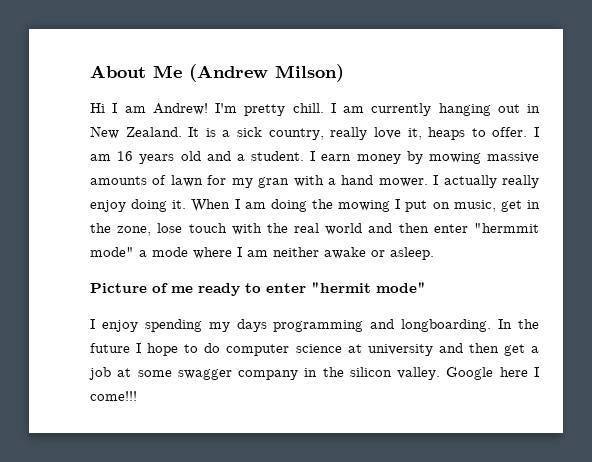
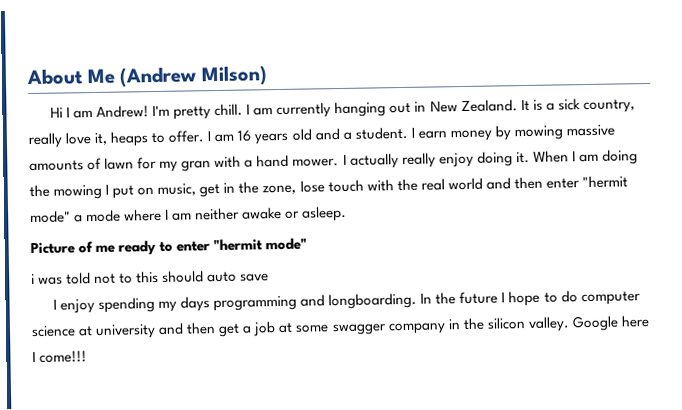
[474,223,539,233] "hermmit -> [581,175,628,189] "hermit
(426, 287) none -> [31,270,270,285] // i was told not to this should auto save

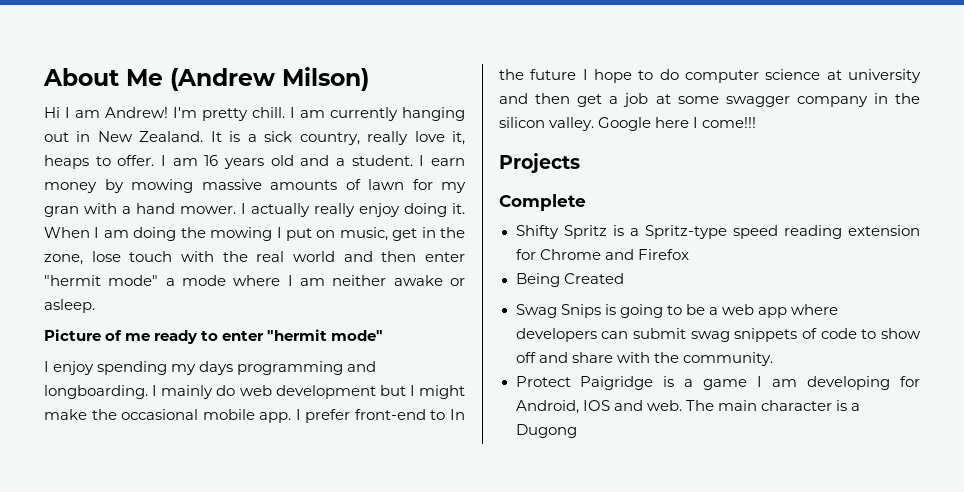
[31,270,270,285] // i was told not to this should auto save -> (384, 335) none
(418, 301) none -> [152,385,465,399] [44,409,446,423] I mainly do web development but I might make the occasional mobile app. I prefer front-end to
(88, 356) none -> [499,153,580,173] [499,194,586,211] [515,225,920,239] [515,249,689,260] [515,273,624,287] [515,304,838,318] [515,328,921,342] [515,352,773,366] [515,376,920,390] [515,400,860,414] [515,424,577,438] // Projects // Complete // Shifty Spritz is a Spritz-type speed reading extension for Chrome and Firefox // Being Created // Swag Snips is going to be a web app where developers can submit swag snippets of code to show off and share with the community. // Protect Paigridge is a game I am developing for Android, IOS and web. The main character is a Dugong

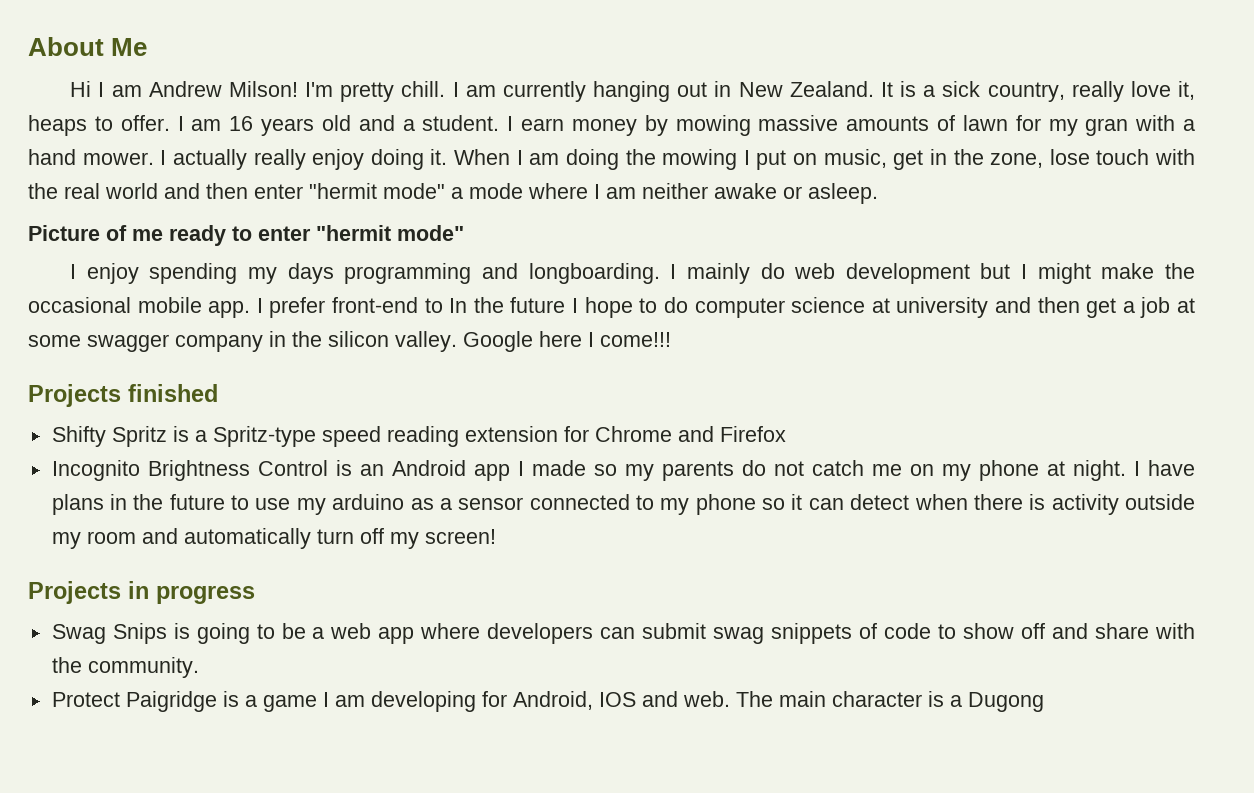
[170,67,369,91] (Andrew Milson) -> (148, 47) none
[105,107,168,118] Andrew! -> [148,81,298,97] Andrew Milson!
[499,194,586,211] // Complete -> [128,384,218,402] finished
[515,273,624,287] Being Created -> [51,460,1195,481] [51,494,1196,515] [51,528,496,549] [28,581,255,604] Incognito Brightness Control is an Android app I made so my parents do not catch me on my phone at night. I have plans in the future to use my arduino as a sensor connected to my phone so it can detect when there is activity outside my room and automatically turn off my screen! // Projects in progress

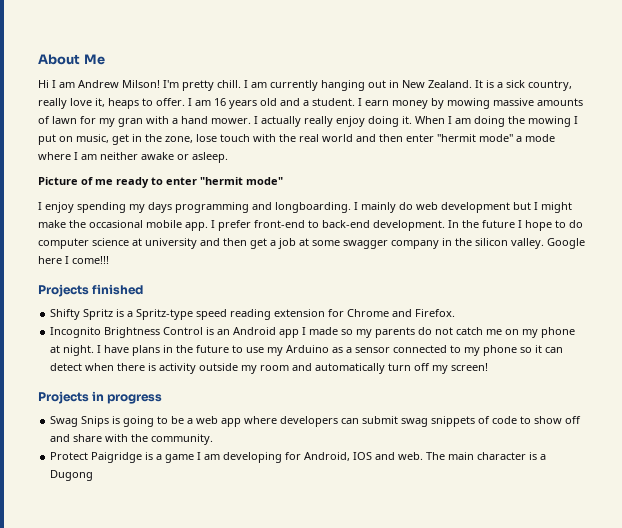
(443, 305) none -> [322,220,445,231] back-end development.
[719,426,786,442] Firefox -> [415,309,456,317] Firefox.
[332,494,405,510] arduino -> [286,345,330,353] Arduino

